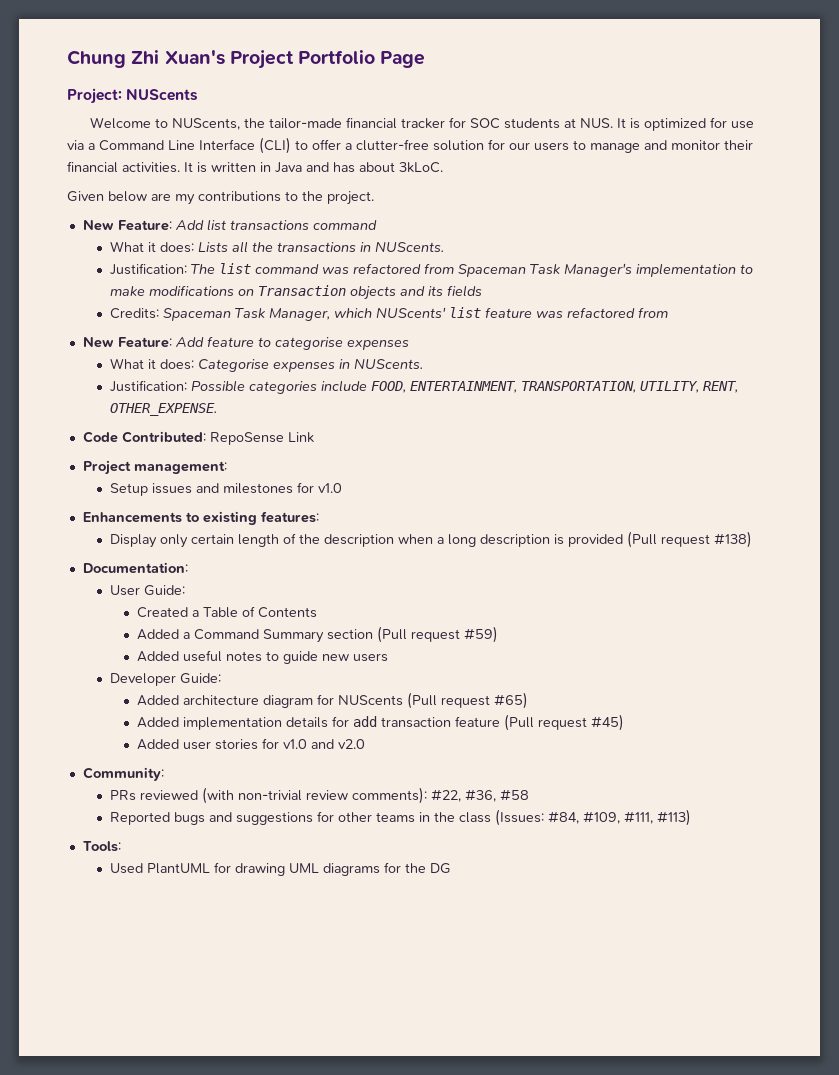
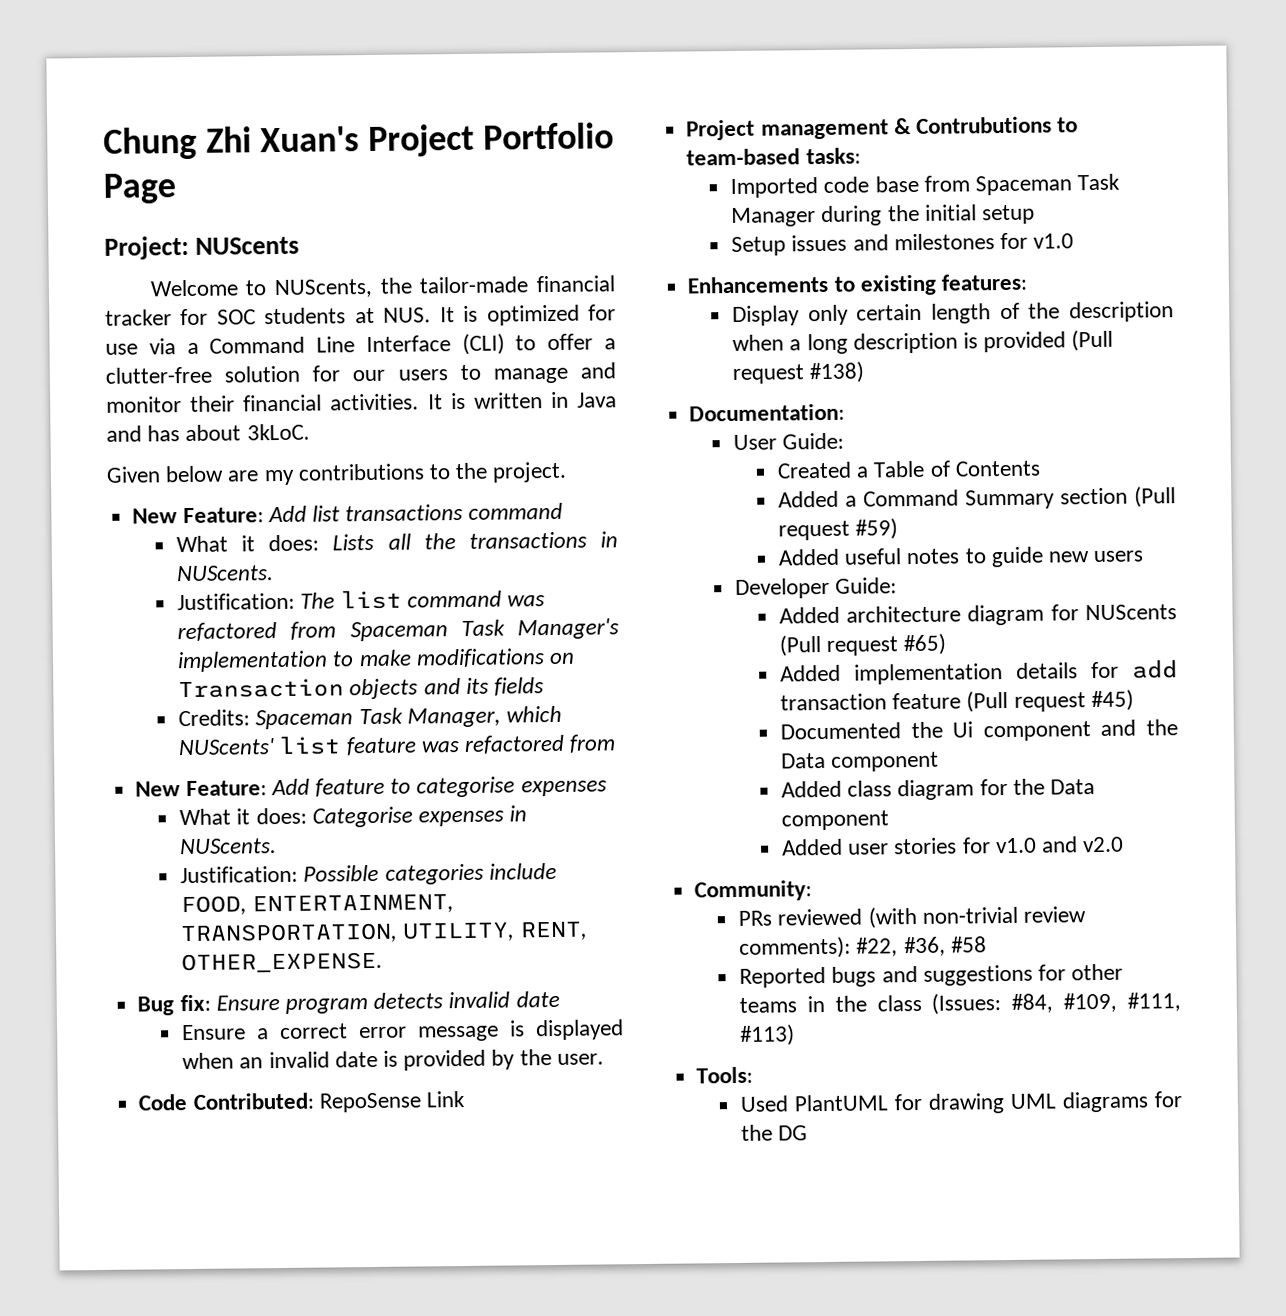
(218, 409) none -> [137,990,560,1016] [182,1019,624,1042] [182,1049,604,1071] // Bug fix: Ensure program detects invalid date // Ensure a correct error message is displayed when an invalid date is provided by the user.
[133,461,227,474] management: -> [760,116,1079,140] [686,147,861,166] [730,173,1121,199] [731,204,1035,228] management & Contrubutions to team-based tasks: // Imported code base from Spaceman Task Manager during the initial setup
(625, 722) none -> [779,719,1178,742] [780,751,940,772] [780,778,1095,801] [780,810,889,831] // Documented the Ui component and the Data component // Added class diagram for the Data component

